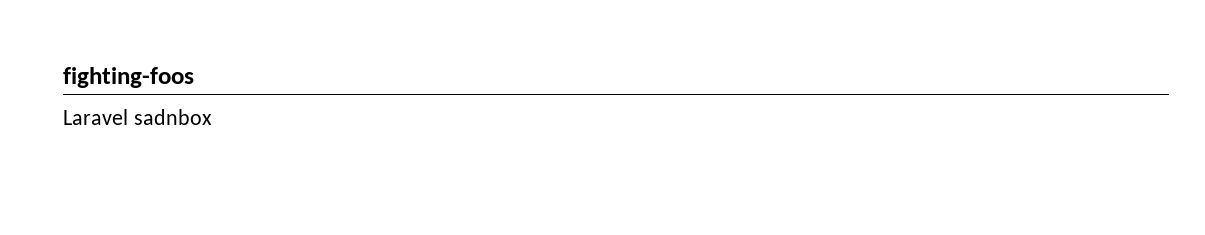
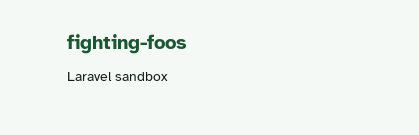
[133,109,212,125] sadnbox -> [115,72,168,81] sandbox

